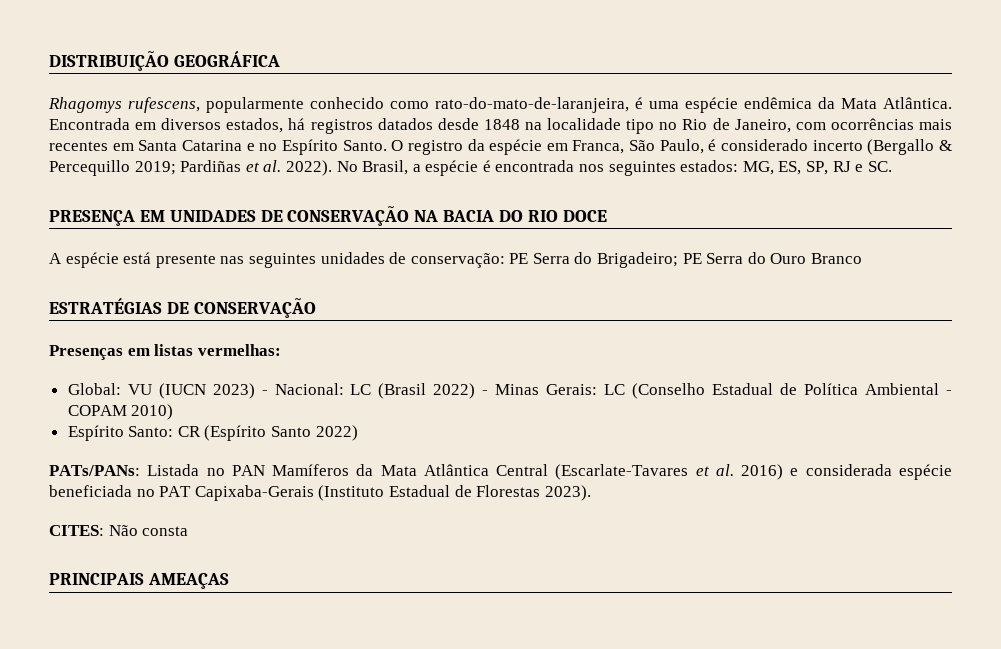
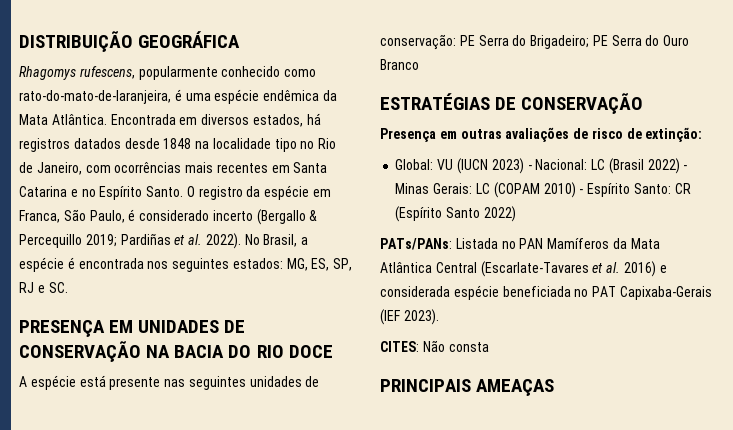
[49,344,281,360] Presenças em listas vermelhas: -> [380,127,703,142] Presença em outras avaliações de risco de extinção:
[632,383,952,399] [67,404,174,420] (Conselho Estadual de Política Ambiental - COPAM 2010) // -> [493,182,584,198] (COPAM 2010) -
[318,485,541,501] (Instituto Estadual de Florestas -> [380,309,400,325] (IEF

